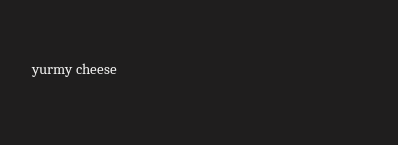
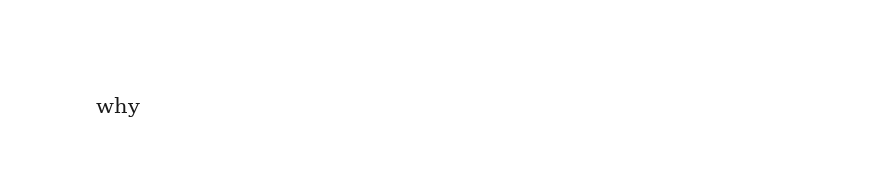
[31,63,117,77] yurmy cheese -> [96,97,140,117] why

